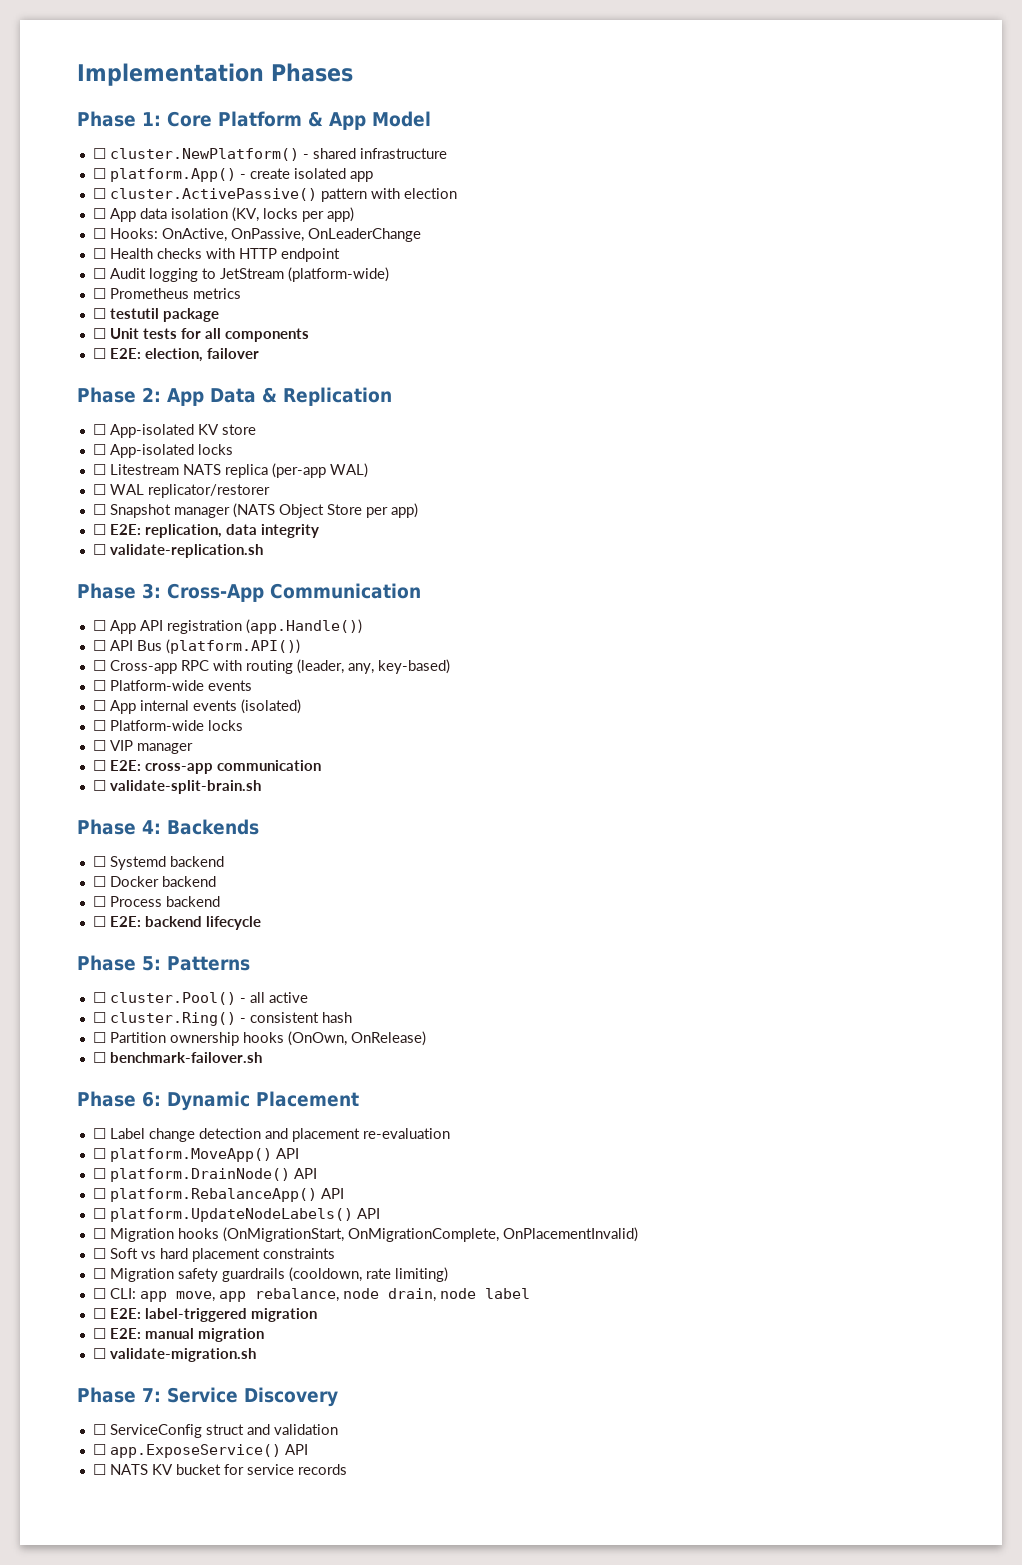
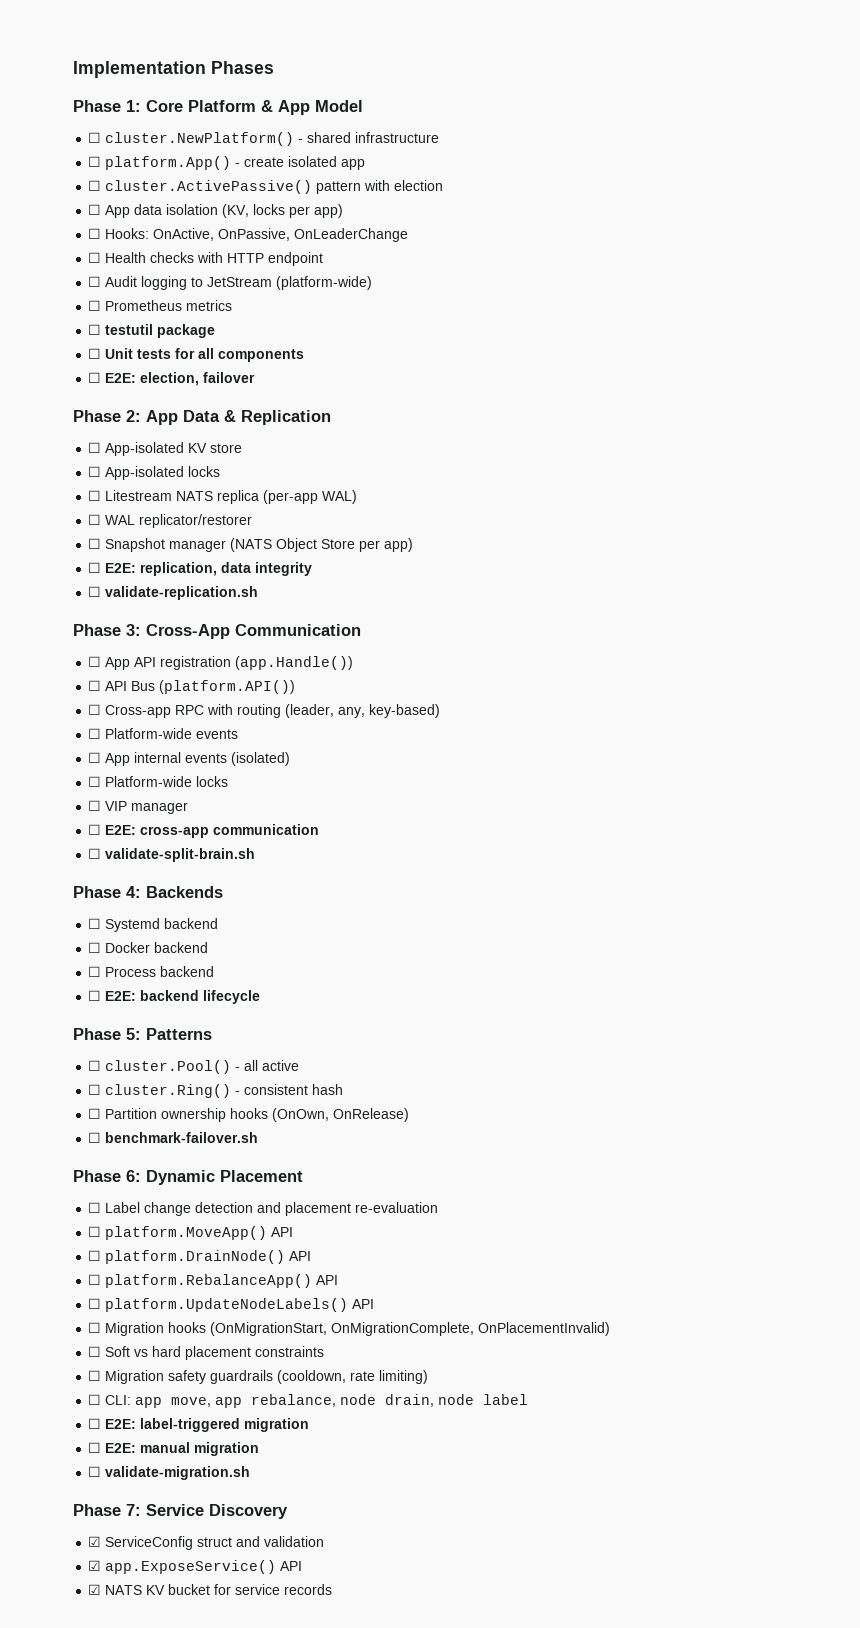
[92,1424,106,1435] ☐ -> [88,1536,102,1547] ☑
[92,1444,106,1455] ☐ -> [88,1560,102,1571] ☑
[92,1464,106,1475] ☐ -> [88,1584,102,1595] ☑

